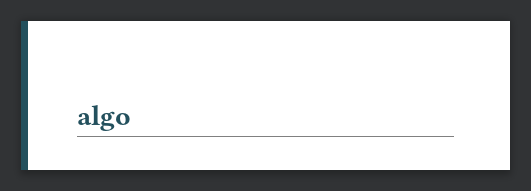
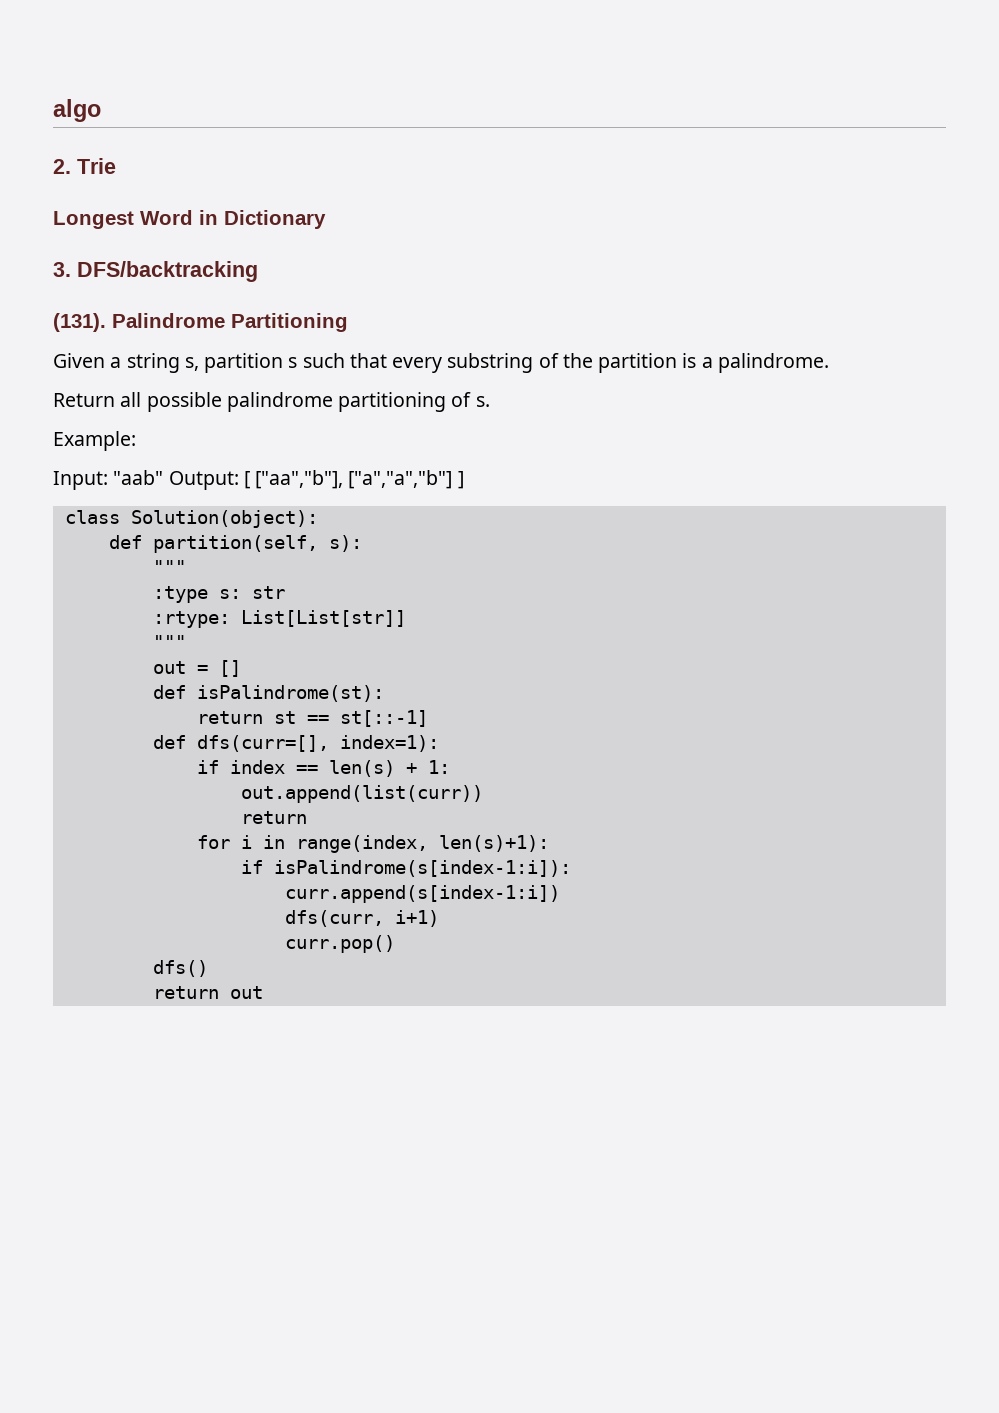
(131, 118) none -> [53,158,116,174] [53,210,326,229] [53,261,258,282] [53,313,348,332] [53,353,829,373] [53,392,490,412] [53,431,136,451] [53,470,464,490] [64,510,318,528] [108,535,362,553] [152,560,186,574] [152,586,285,603] [152,610,406,628] [152,635,186,649] [152,660,241,677] [152,685,384,702] [196,710,428,727] [152,735,439,752] [196,760,450,777] [240,785,483,803] [240,811,307,824] [196,835,549,853] [240,860,571,877] [284,885,560,903] [284,910,439,927] [284,935,395,953] [152,960,208,977] [152,986,263,999] // 2. Trie // Longest Word in Dictionary // 3. DFS/backtracking // (131). Palindrome Partitioning // Given a string s, partition s such that every substring of the partition is a palindrome. // Return all possible palindrome partitioning of s. // Example: // Input: "aab" Output: [ ["aa","b"], ["a","a","b"] ] // class Solution(object): // def partition(self, s): // """ // :type s: str // :rtype: List[List[str]] // """ // out = [] // def isPalindrome(st): // return st == st[::-1] // def dfs(curr=[], index=1): // if index == len(s) + 1: // out.append(list(curr)) // return // for i in range(index, len(s)+1): // if isPalindrome(s[index-1:i]): // curr.append(s[index-1:i]) // dfs(curr, i+1) // curr.pop() // dfs() // return out

